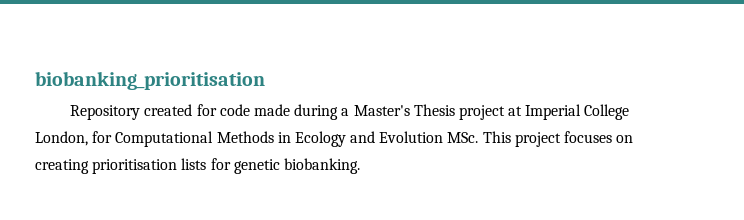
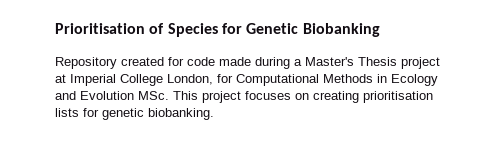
[35,71,265,90] biobanking_prioritisation -> [55,23,380,37] Prioritisation of Species for Genetic Biobanking

